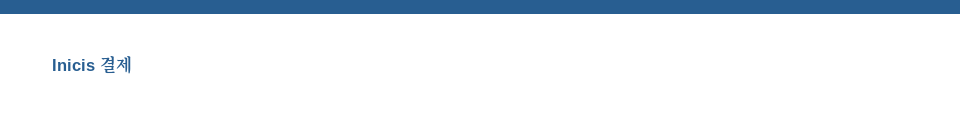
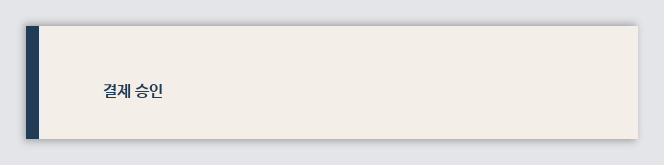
[52,55,132,74] Inicis 결제 -> [103,83,164,98] 결제 승인

